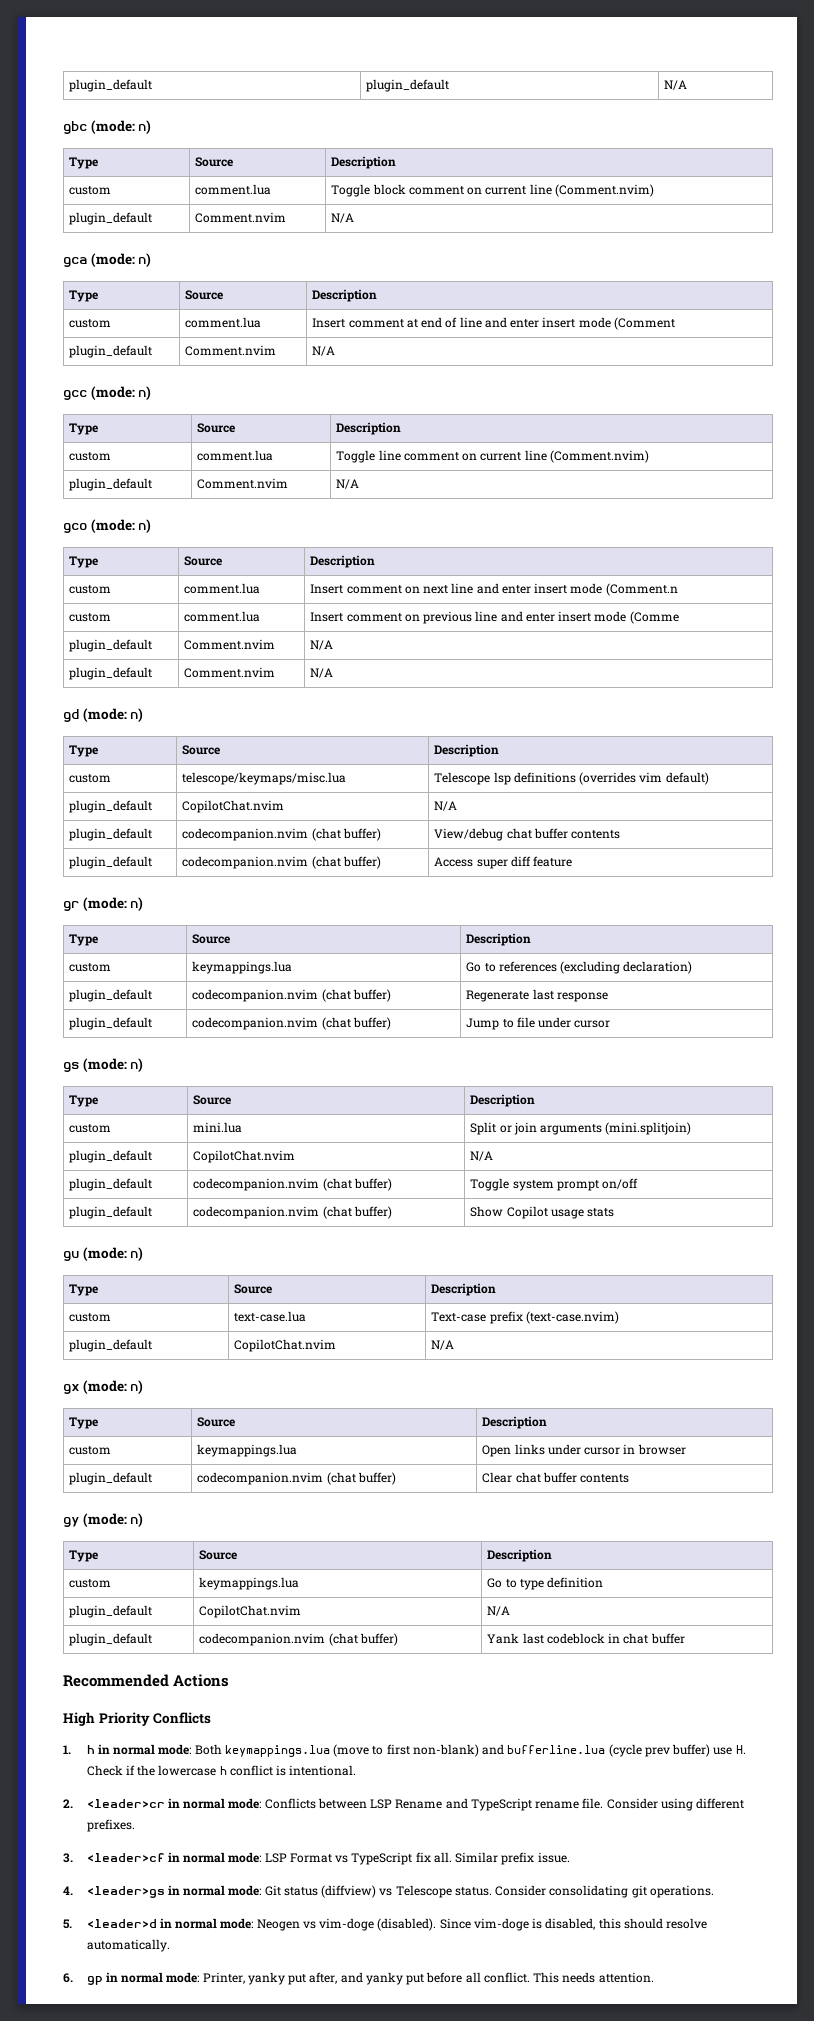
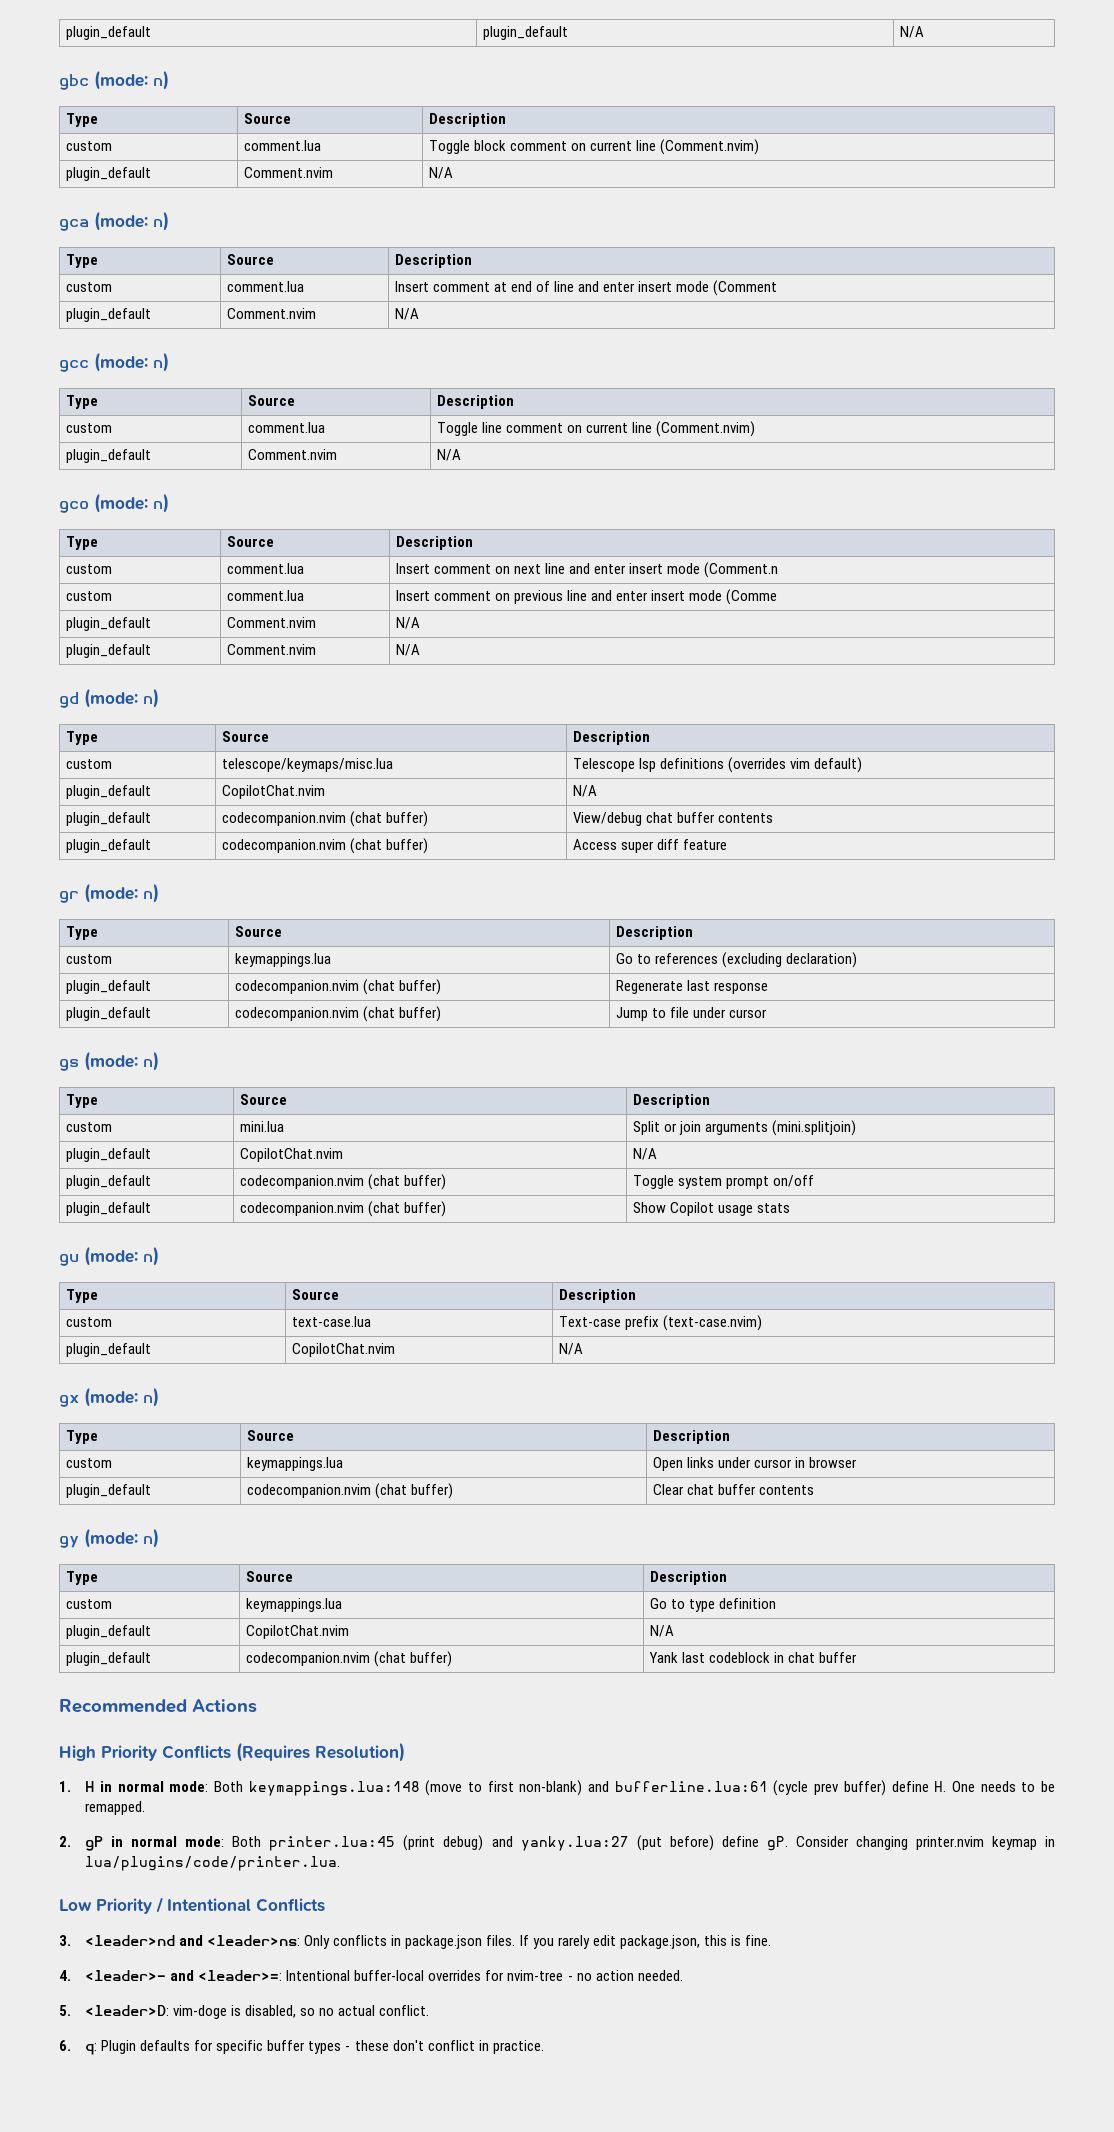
(212, 1718) none -> [236,1742,405,1762] (Requires Resolution)
[86,1744,330,1757] h in normal mode: Both keymappings.lua -> [85,1781,420,1796] H in normal mode: Both keymappings.lua:148
[507,1745,606,1754] bufferline.lua -> [614,1781,768,1792] bufferline.lua:61
[713,1745,746,1755] [86,1765,357,1776] use H. Check if the lowercase h conflict is intentional. -> [891,1781,1055,1792] [85,1801,146,1815] define H. One needs to be remapped.
[86,1798,745,1811] [86,1819,135,1832] [63,1852,570,1865] [63,1885,714,1898] [63,1918,708,1931] [86,1939,170,1952] [63,1972,654,1985] <leader>cr in normal mode: Conflicts between LSP Rename and TypeScript rename file. Consider using different prefixes. // 3. <leader>cf in normal mode: LSP Format vs TypeScript fix all. Similar prefix issue. // 4. <leader>gs in normal mode: Git status (diffview) vs Telescope status. Consider consolidating git operations. // 5. <leader>d in normal mode: Neogen vs vim-doge (disabled). Since vim-doge is disabled, this should resolve automatically. // 6. gp in normal mode: Printer, yanky put after, and yanky put before all conflict. This needs attention. -> [85,1835,1055,1851] [85,1856,341,1871] [59,1897,325,1914] [59,1935,771,1949] [59,1970,683,1981] [59,2005,430,2019] [59,2040,544,2055] gP in normal mode: Both printer.lua:45 (print debug) and yanky.lua:27 (put before) define gP. Consider changing printer.nvim keymap in lua/plugins/code/printer.lua. // Low Priority / Intentional Conflicts // 3. <leader>nd and <leader>ns: Only conflicts in package.json files. If you rarely edit package.json, this is fine. // 4. <leader>- and <leader>=: Intentional buffer-local overrides for nvim-tree - no action needed. // 5. <leader>D: vim-doge is disabled, so no actual conflict. // 6. q: Plugin defaults for specific buffer types - these don't conflict in practice.

